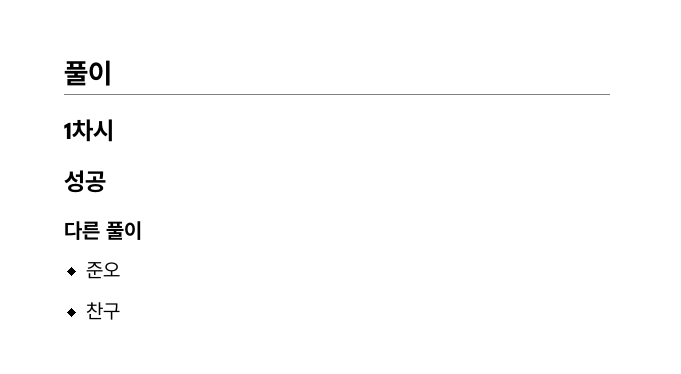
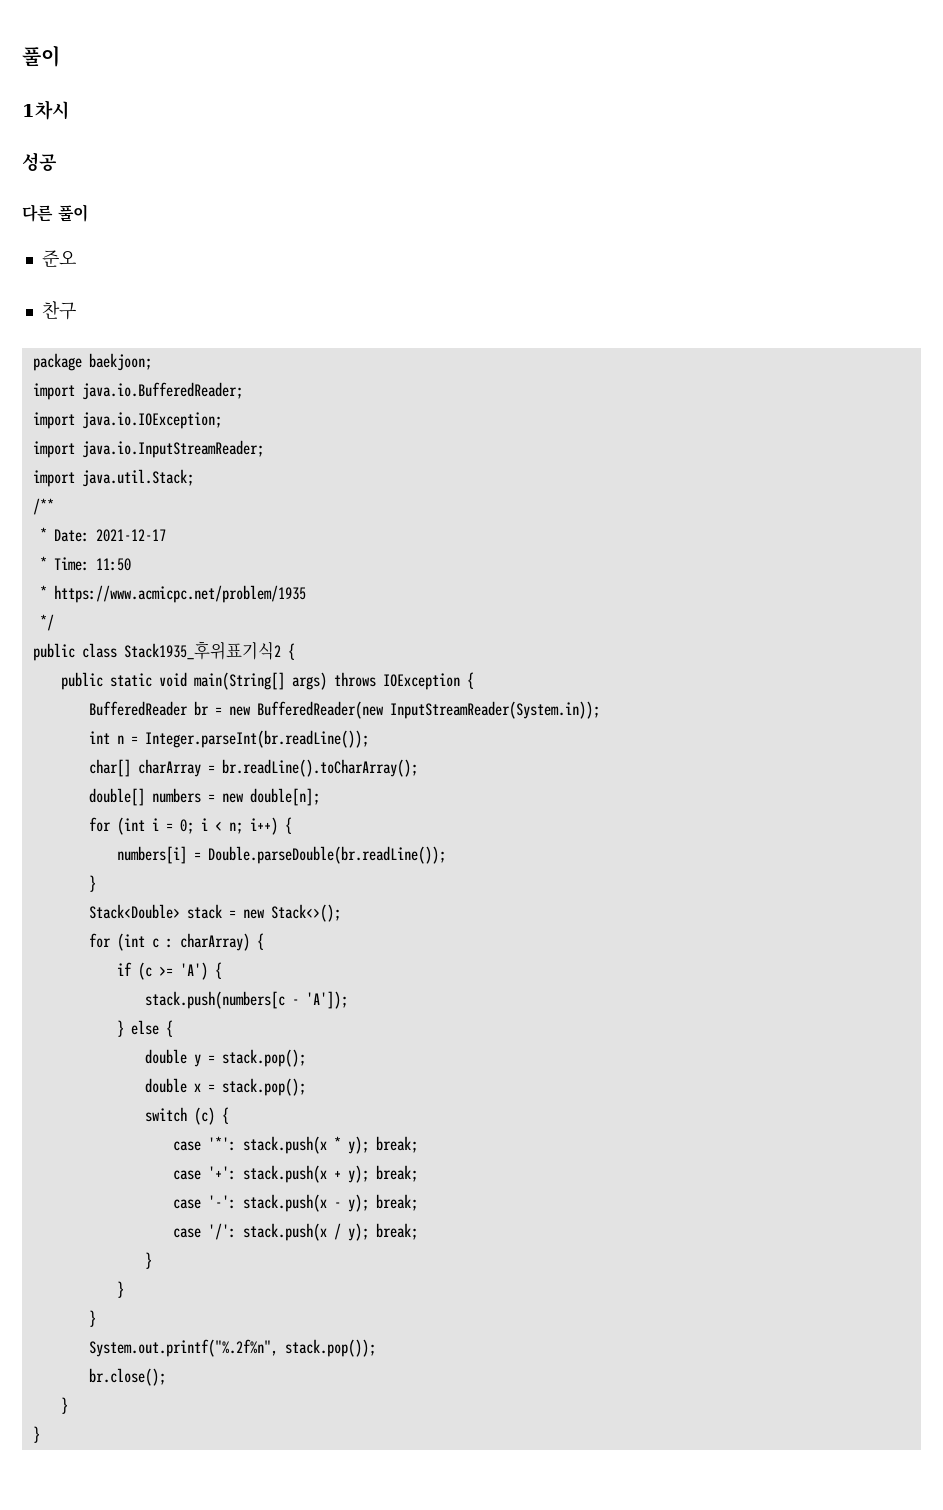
(120, 311) none -> [32,353,152,371] [32,382,243,400] [32,412,222,429] [32,440,264,458] [32,469,194,487] [32,498,54,515] [39,527,166,542] [39,556,131,571] [39,585,306,603] [39,614,54,631] [32,641,295,661] [60,672,474,690] [88,701,600,719] [88,730,369,748] [88,759,418,777] [88,788,320,806] [88,817,292,835] [116,846,446,864] [88,875,96,892] [88,904,341,922] [88,933,264,951] [116,962,222,980] [144,991,348,1009] [116,1020,173,1037] [144,1049,306,1067] [144,1078,306,1096] [144,1107,229,1125] [172,1136,418,1154] [172,1165,418,1183] [172,1194,418,1212] [172,1223,418,1241] [144,1252,152,1269] [116,1281,124,1298] [88,1310,96,1327] [88,1339,376,1357] [88,1368,166,1386] [60,1397,68,1414] [32,1426,40,1443] // package baekjoon; // import java.io.BufferedReader; // import java.io.IOException; // import java.io.InputStreamReader; // import java.util.Stack; // /** // * Date: 2021-12-17 // * Time: 11:50 // * https://www.acmicpc.net/problem/1935 // */ // public class Stack1935_후위표기식2 { // public static void main(String[] args) throws IOException { // BufferedReader br = new BufferedReader(new InputStreamReader(System.in)); // int n = Integer.parseInt(br.readLine()); // char[] charArray = br.readLine().toCharArray(); // double[] numbers = new double[n]; // for (int i = 0; i < n; i++) { // numbers[i] = Double.parseDouble(br.readLine()); // } // Stack<Double> stack = new Stack<>(); // for (int c : charArray) { // if (c >= 'A') { // stack.push(numbers[c - 'A']); // } else { // double y = stack.pop(); // double x = stack.pop(); // switch (c) { // case '*': stack.push(x * y); break; // case '+': stack.push(x + y); break; // case '-': stack.push(x - y); break; // case '/': stack.push(x / y); break; // } // } // } // System.out.printf("%.2f%n", stack.pop()); // br.close(); // } // }

